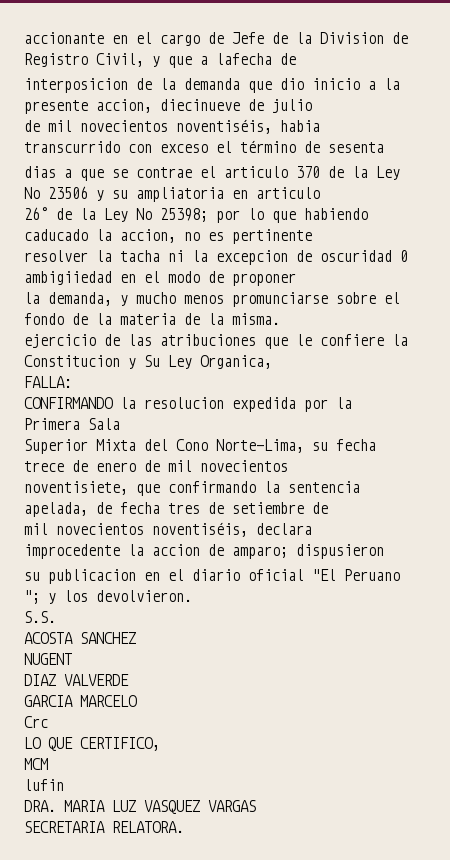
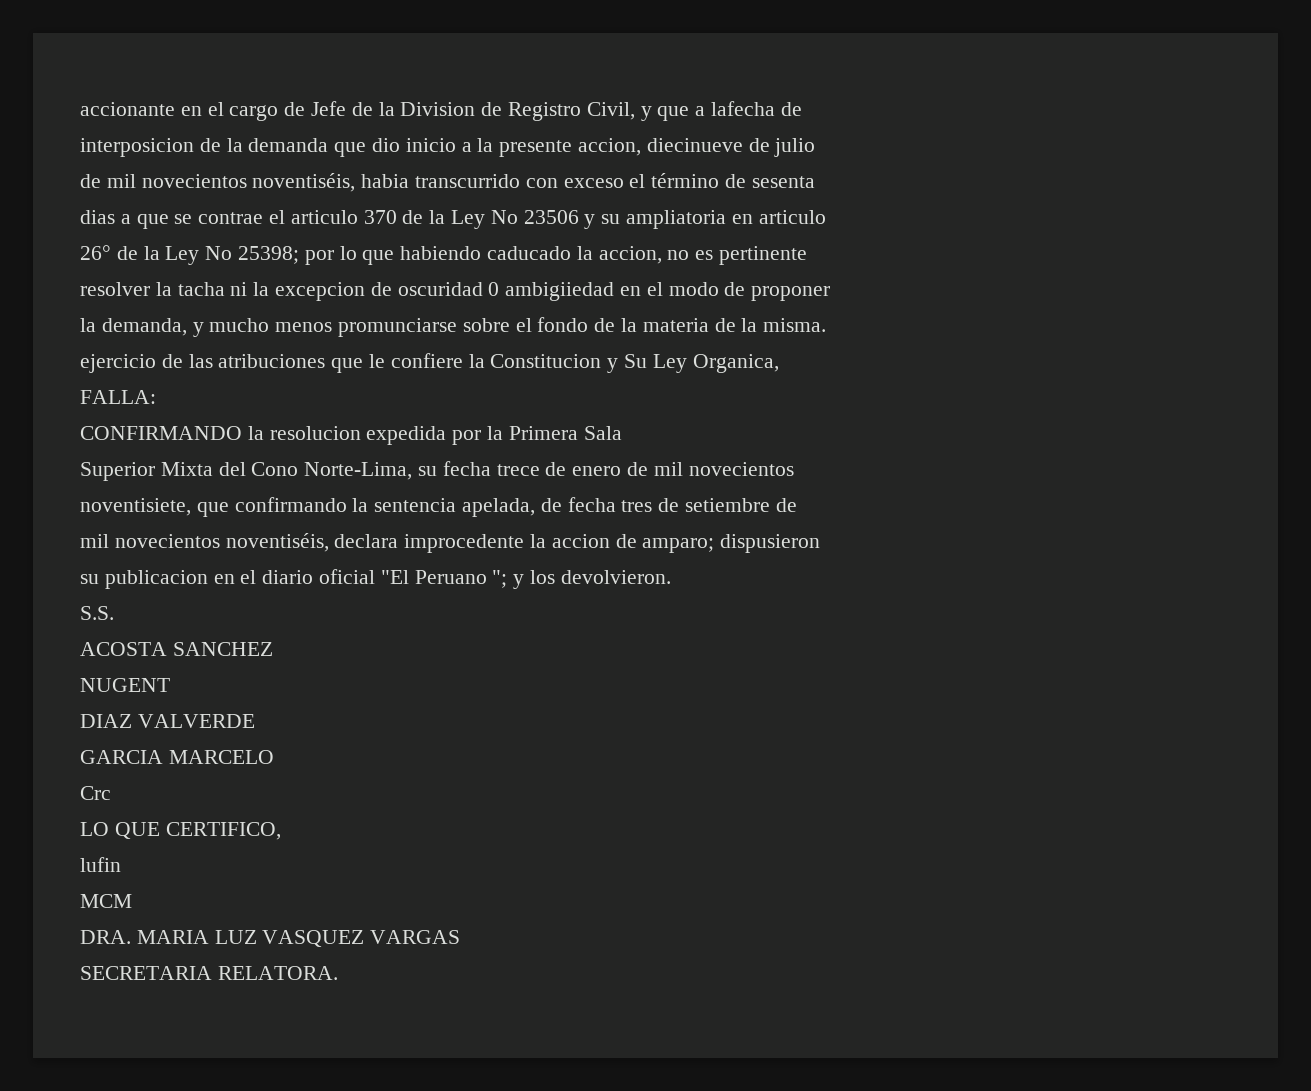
(160, 744) none -> [80,857,121,872] // lufin
[24,779,64,791] // lufin -> (132, 901) none

